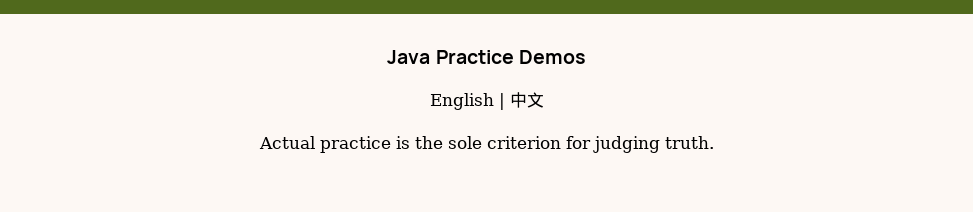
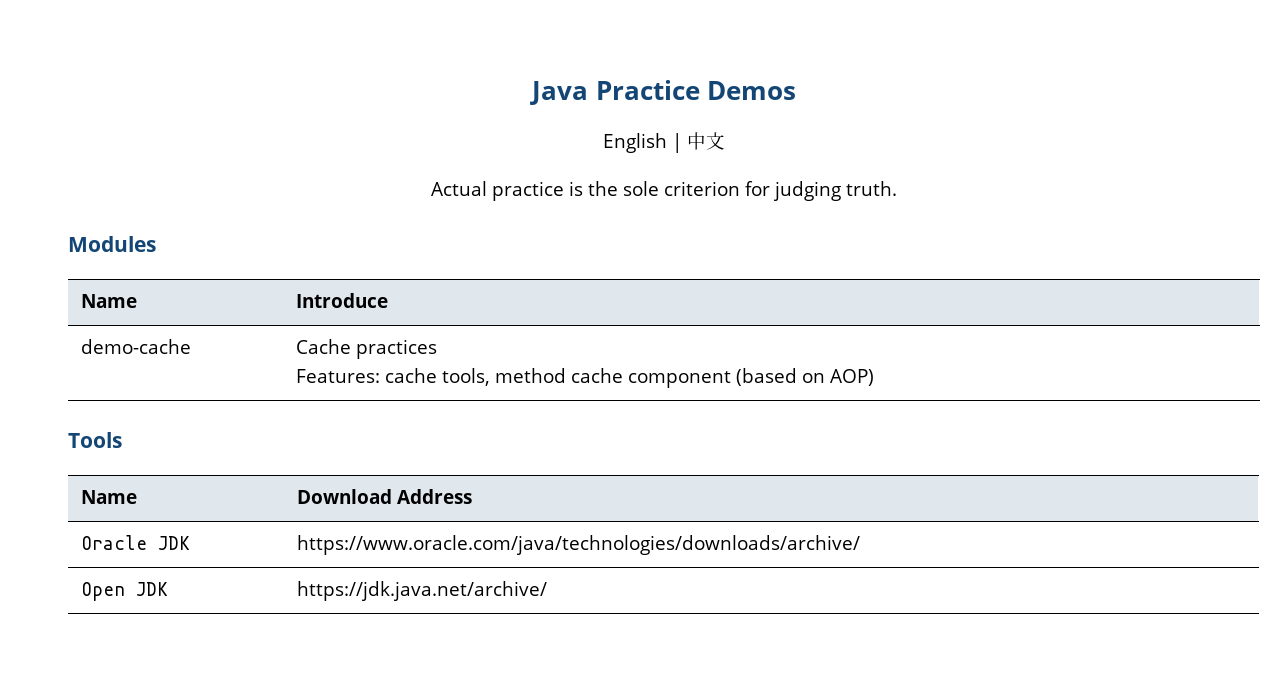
(714, 142) none -> [68,236,156,252] [80,294,137,308] [295,293,388,308] [80,339,191,354] [295,339,437,359] [295,368,874,388] [68,432,122,448] [80,490,137,504] [296,489,472,504] [80,535,190,550] [296,535,860,555] [80,582,168,601] [296,581,547,601] // Modules // Name | Introduce // demo-cache | Cache practices // Features: cache tools, method cache component (based on AOP) // Tools // Name | Download Address // Oracle JDK | https://www.oracle.com/java/technologies/downloads/archive/ // Open JDK | https://jdk.java.net/archive/

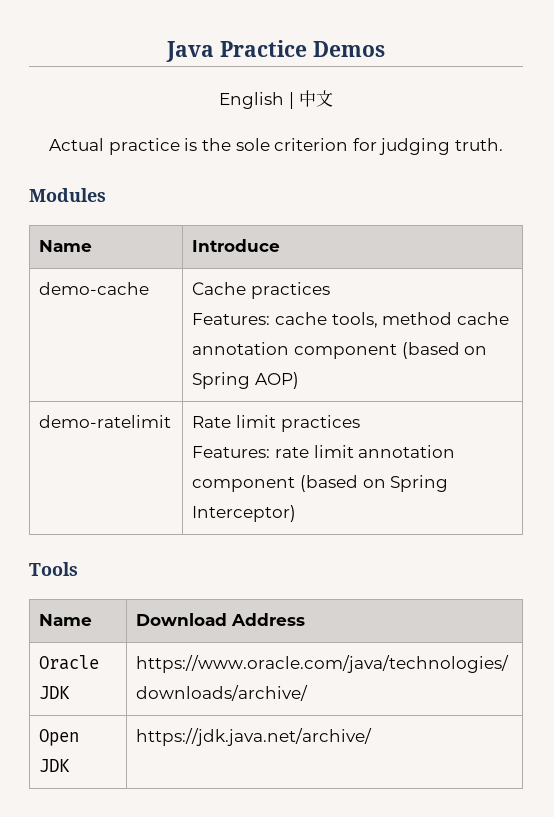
[627,368,825,388] component (based on -> [192,342,488,359] [192,372,251,389] annotation component (based on Spring
(874, 377) none -> [39,415,172,428] [192,415,360,432] [192,445,456,458] [192,475,449,492] [192,505,297,522] // demo-ratelimit | Rate limit practices // Features: rate limit annotation component (based on Spring Interceptor)

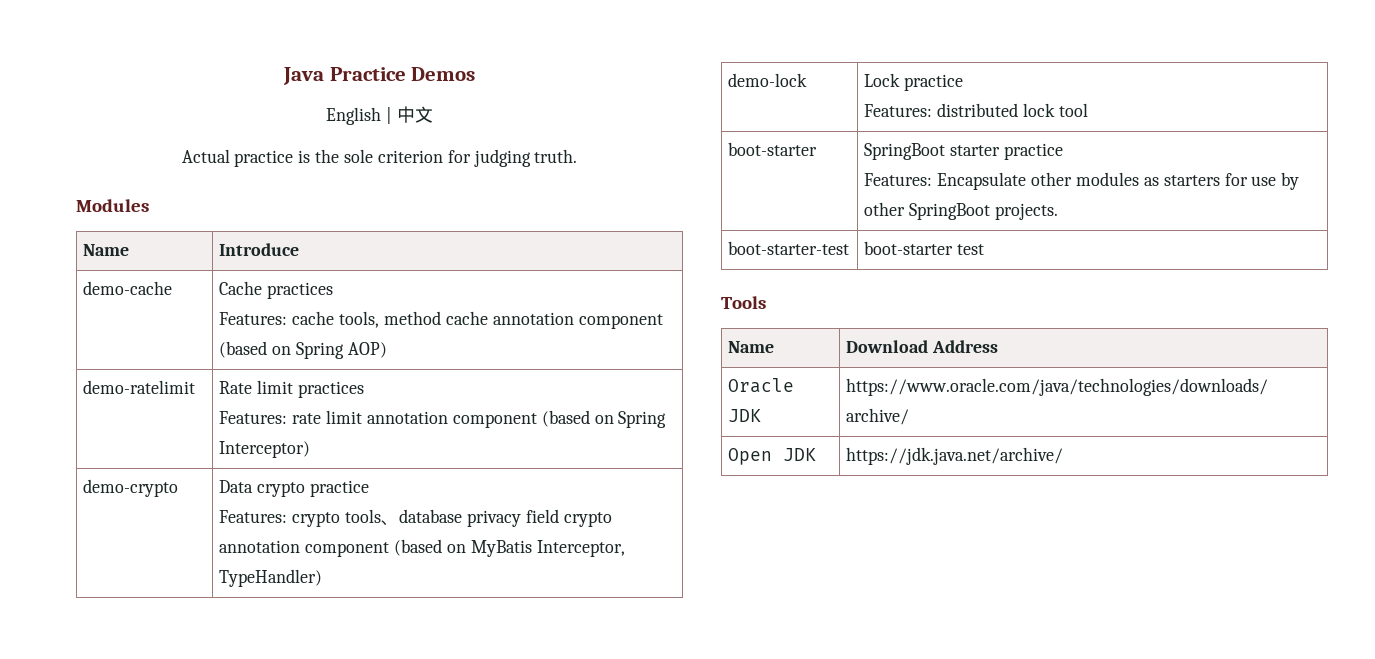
(297, 513) none -> [83,479,179,497] [219,480,370,497] [219,509,612,527] [219,539,625,557] [219,569,323,587] [728,73,808,87] [864,73,964,91] [864,103,1088,117] [728,142,818,156] [864,143,1064,160] [864,172,1300,190] [864,202,1059,220] [728,241,850,255] [864,241,985,255] // demo-crypto | Data crypto practice // Features: crypto tools、database privacy field crypto annotation component (based on MyBatis Interceptor, TypeHandler) // demo-lock | Lock practice // Features: distributed lock tool // boot-starter | SpringBoot starter practice // Features: Encapsulate other modules as starters for use by other SpringBoot projects. // boot-starter-test | boot-starter test

